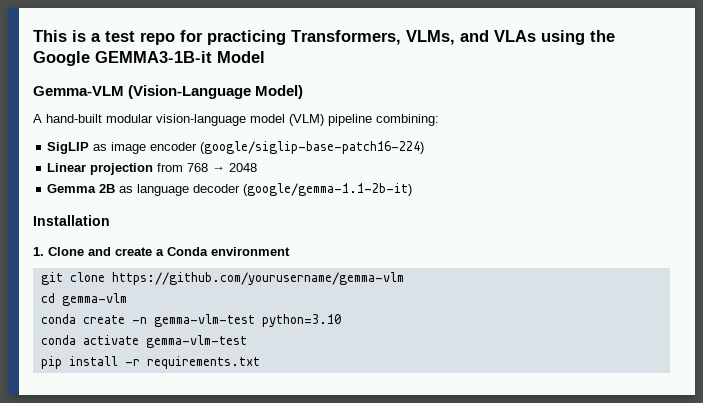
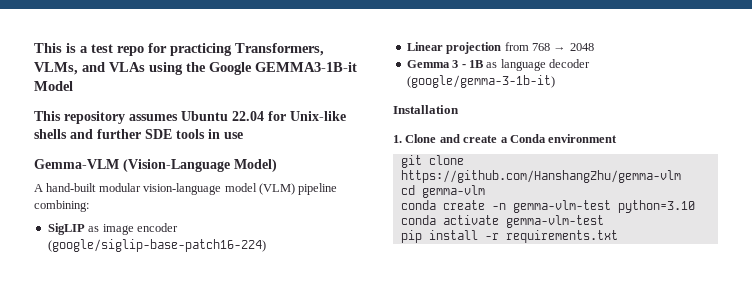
(265, 57) none -> [34,111,346,124] [34,129,243,139] // This repository assumes Ubuntu 22.04 for Unix-like shells and further SDE tools in use
[99,184,116,193] 2B -> [452,60,483,68] 3 - 1B
[243,183,413,196] (google/gemma-1.1-2b-it) -> [406,75,555,88] (google/gemma-3-1b-it)
[111,272,404,285] https://github.com/yourusername/gemma-vlm -> [400,170,681,183] https://github.com/HanshangZhu/gemma-vlm

